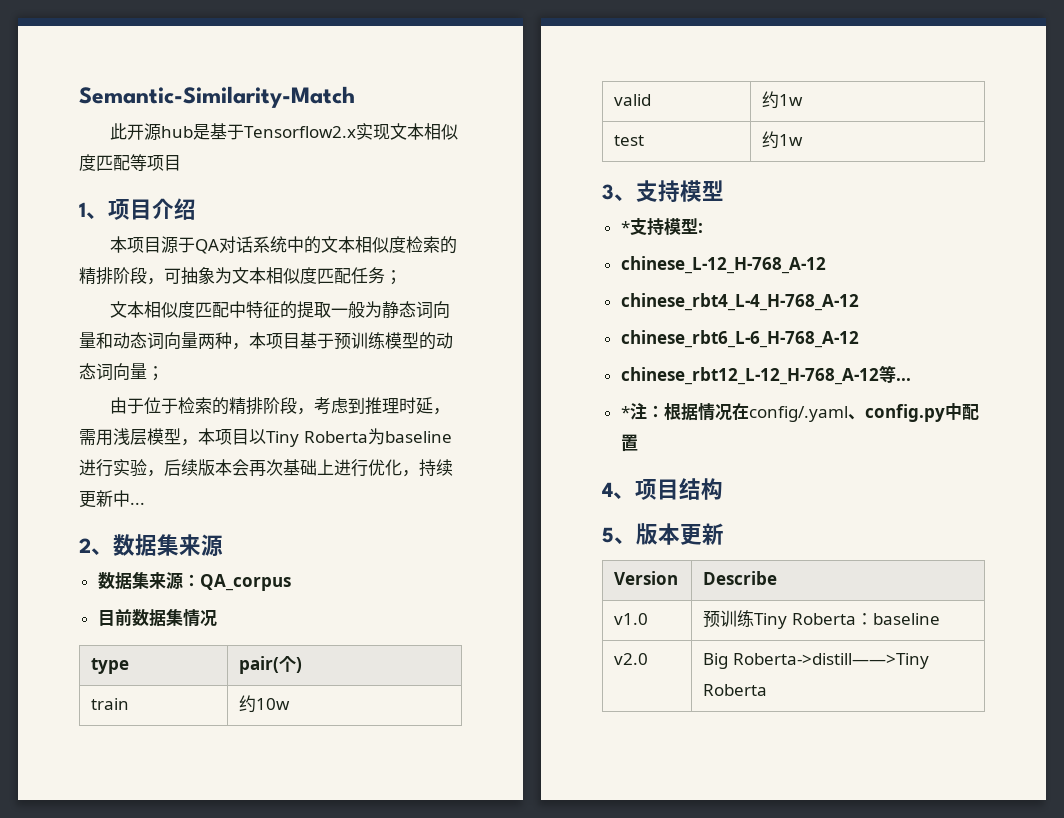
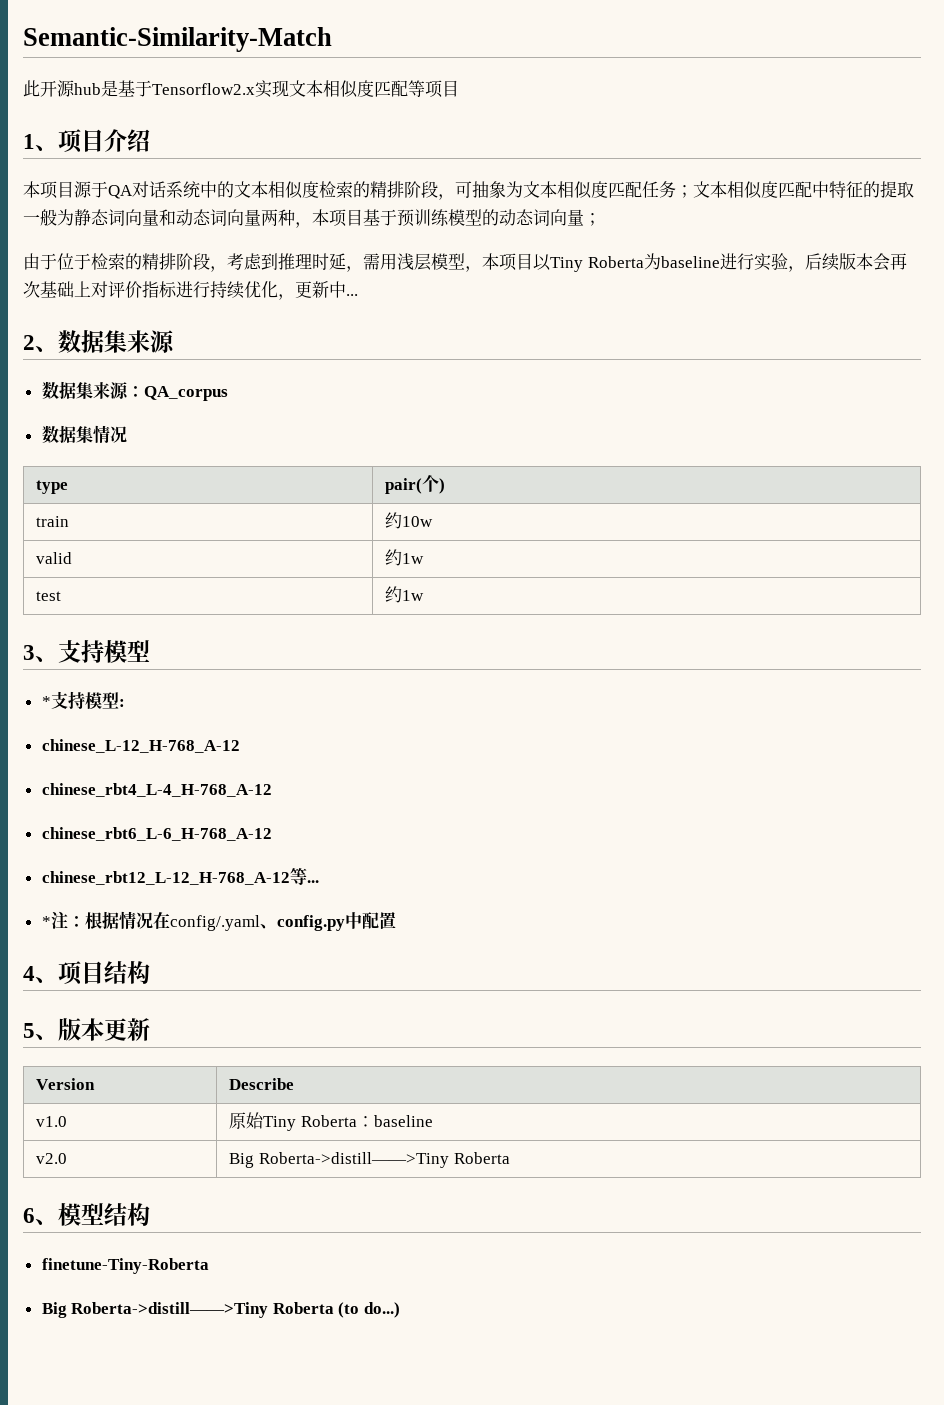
(402, 277) // -> (693, 191) none
[334,459,453,477] 进行优化，持续 -> [91,281,295,300] 对评价指标进行持续优化，
[97,609,132,626] 目前 -> (228, 393) none
[703,610,755,628] 预训练 -> [229,1112,265,1129] 原始
(768, 690) none -> [23,1203,150,1226] [41,1258,209,1274] [41,1302,401,1318] // 6、模型结构 // finetune-Tiny-Roberta // Big Roberta->distill——>Tiny Roberta (to do...)

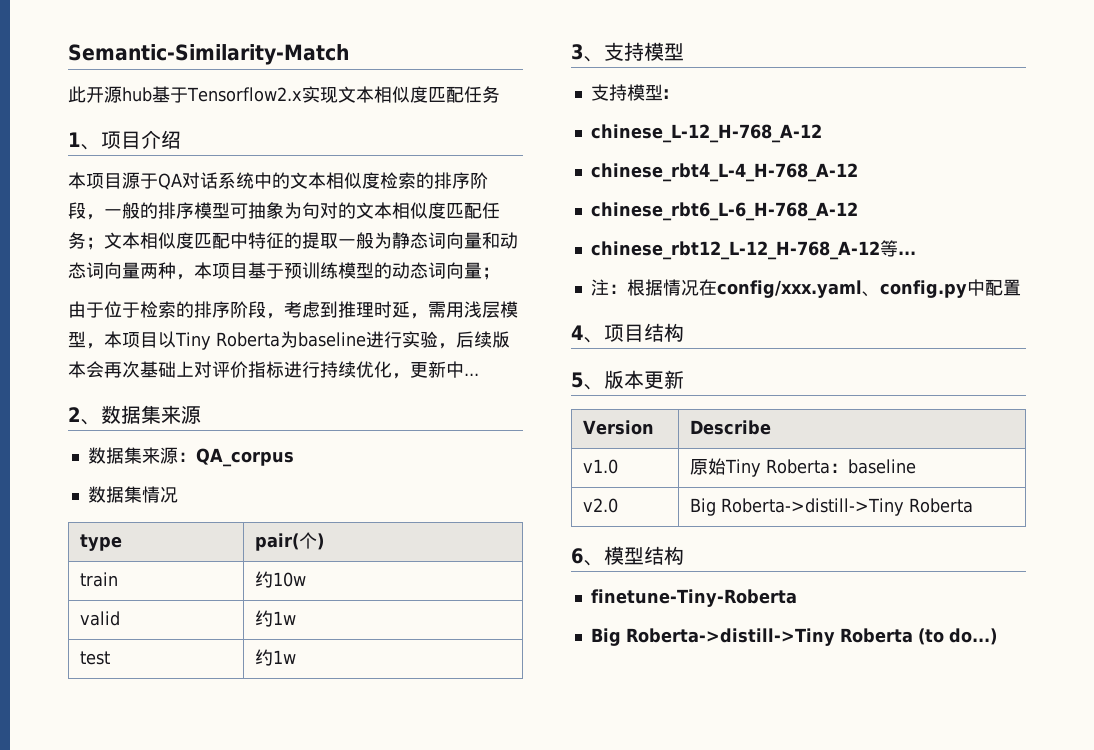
[101,80,118,97] 是 -> (152, 94) none
[408,80,459,98] 等项目 -> [463,86,500,103] 任务
[370,181,455,200] 精排阶段， -> [434,172,488,189] [68,202,230,220] 排序阶段，一般的排序模型
(523, 189) none -> [302,202,356,219] 句对的
[142,253,176,270] 精排 -> [194,301,230,318] 排序
[41,696,51,707] * -> (684, 52) none
[41,916,51,927] * -> (916, 253) none
[169,915,260,931] config/.yaml -> [716,280,862,298] config/xxx.yaml
[258,1152,449,1168] Roberta->distill——>Tiny -> [721,498,905,516] Roberta->distill->Tiny
[71,1302,269,1318] Roberta->distill——>Tiny -> [625,628,835,646] Roberta->distill->Tiny

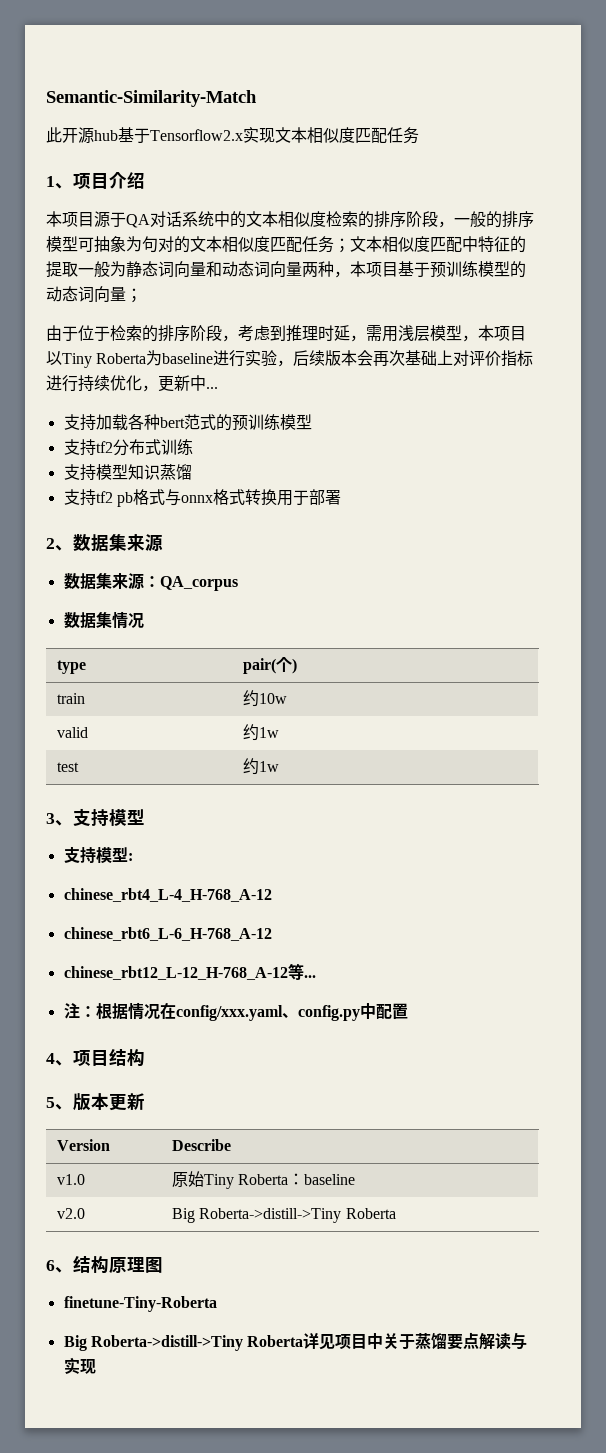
(479, 374) none -> [63,414,312,431] [63,439,193,456] [63,464,192,481] [63,489,341,507] // 支持加载各种bert范式的预训练模型 // 支持tf2分布式训练 // 支持模型知识蒸馏 // 支持tf2 pb格式与onnx格式转换用于部署
[590,124,822,143] // chinese_L-12_H-768_A-12 -> (133, 857) none
[604,546,684,565] 模型结构 -> [73,1255,163,1274] 结构原理图
[917,628,997,645] (to do...) -> [303,1332,528,1350] [63,1357,96,1374] 详见项目中关于蒸馏要点解读与实现

